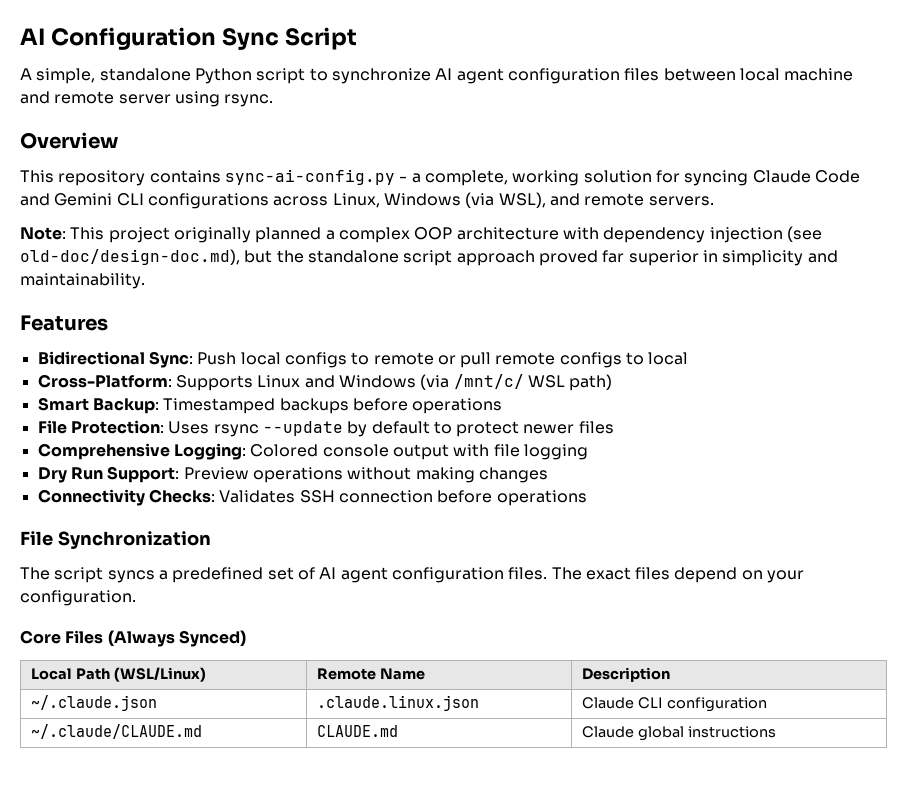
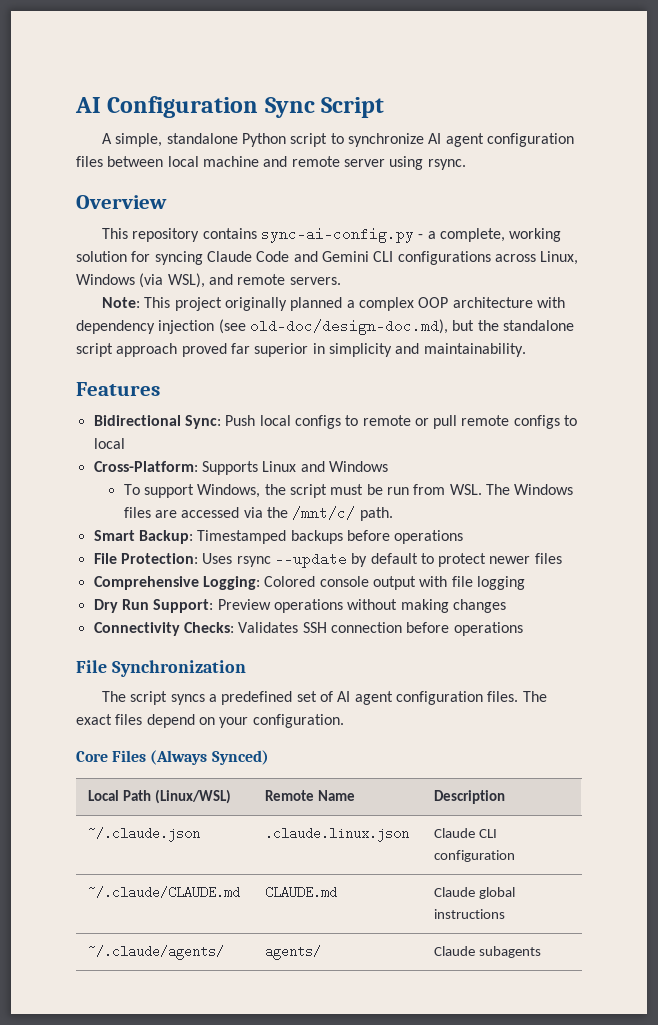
[420,374,613,391] (via /mnt/c/ WSL path) -> [123,484,574,498] [123,506,393,521] // To support Windows, the script must be run from WSL. The Windows files are accessed via the /mnt/c/ path.
[113,667,206,682] (WSL/Linux) -> [154,789,231,804] (Linux/WSL)
(776, 732) none -> [88,945,225,960] [265,945,322,960] [434,946,541,958] // ~/.claude/agents/ | agents/ | Claude subagents

